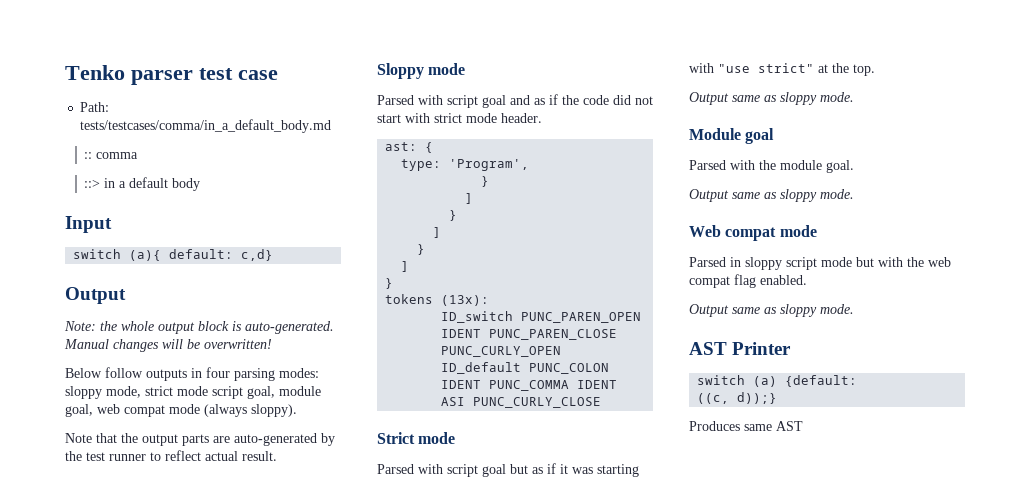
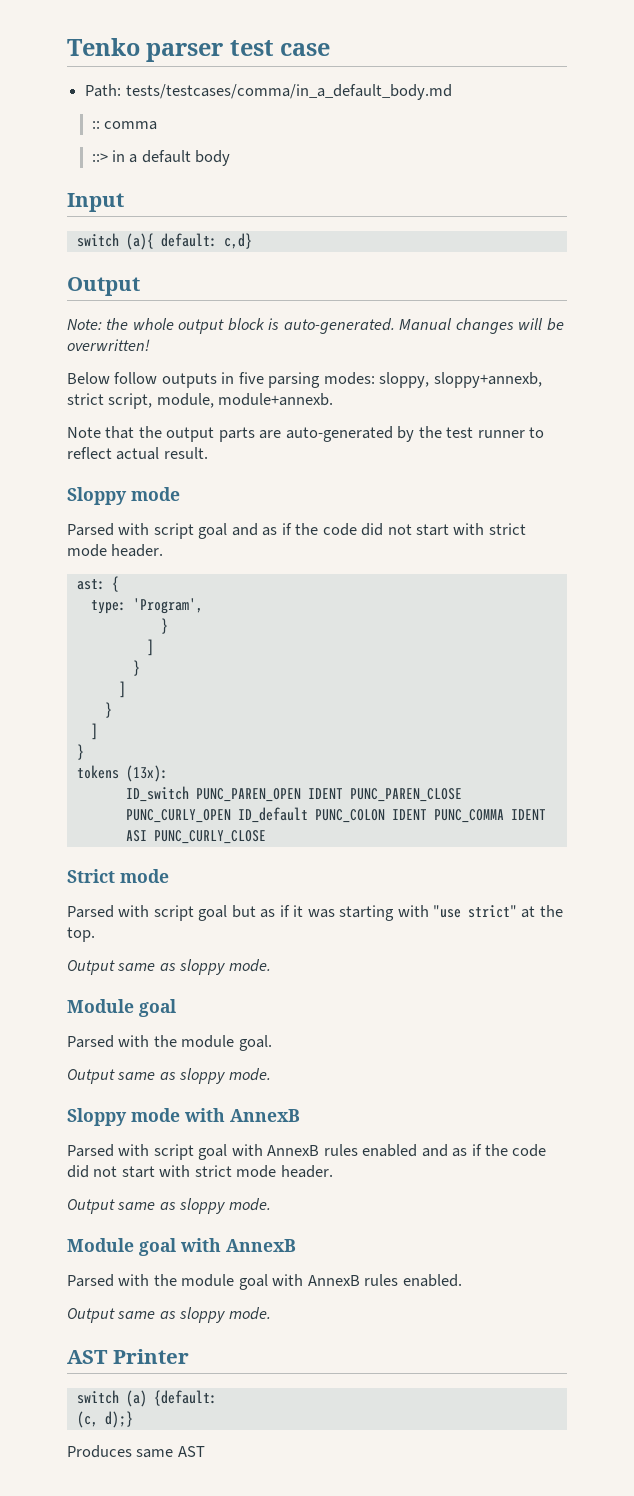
[206,367,230,378] four -> [238,372,264,384] five
[65,386,321,399] [65,404,297,417] sloppy mode, strict mode script goal, module goal, web compat mode (always sloppy). -> [379,372,542,388] [67,393,334,409] sloppy, sloppy+annexb, strict script, module, module+annexb.
[689,225,817,241] [689,257,951,270] [689,274,756,288] Web compat mode // Parsed in sloppy script mode but with the web compat flag -> [67,1108,300,1126] [67,1144,547,1160] [67,1165,333,1178] [67,1198,271,1214] [67,1238,296,1256] [67,1274,399,1290] Sloppy mode with AnnexB // Parsed with script goal with AnnexB rules enabled and as if the code did not start with strict mode header. // Output same as sloppy mode. // Module goal with AnnexB // Parsed with the module goal with AnnexB rules
[697,392,778,404] ((c, d));} -> [76,1411,133,1428] (c, d);}

